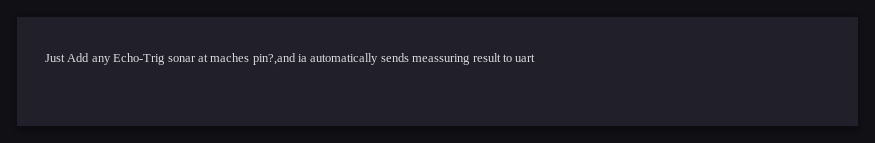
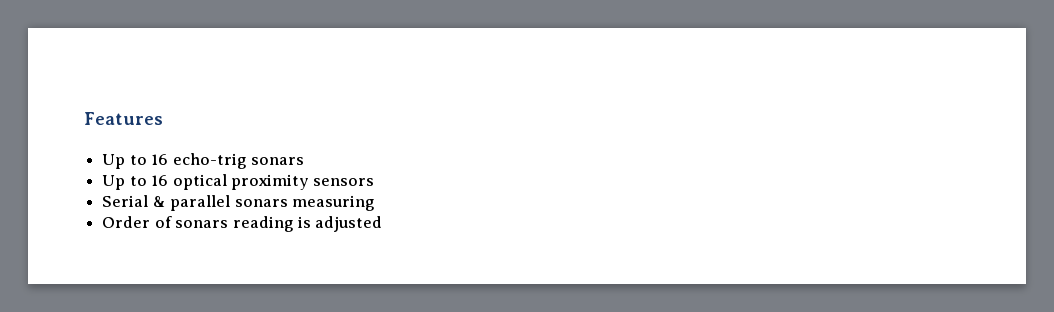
[45,53,536,65] Just Add any Echo-Trig sonar at maches pin?,and ia automatically sends meassuring result to uart -> [84,112,163,125] [102,153,304,169] [102,174,375,190] [102,195,375,211] [102,216,383,232] Features // Up to 16 echo-trig sonars // Up to 16 optical proximity sensors // Serial & parallel sonars measuring // Order of sonars reading is adjusted

